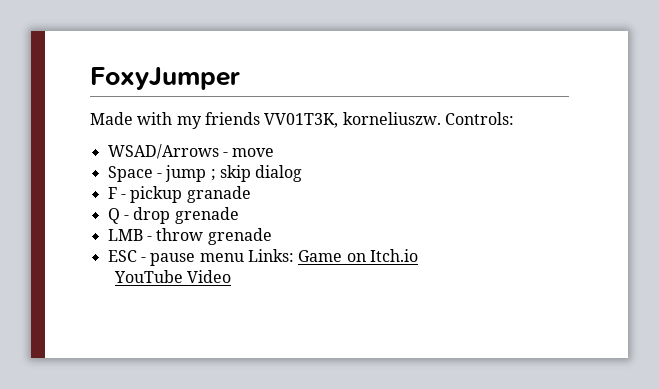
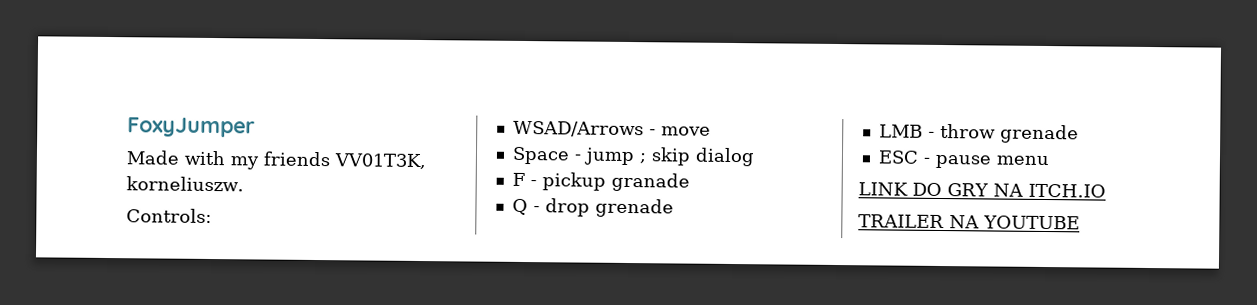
(441, 118) none -> (244, 184) //
[247,249,418,262] [113,270,232,283] Links: Game on Itch.io // YouTube Video -> [858,182,1106,198] [858,214,1080,230] // LINK DO GRY NA ITCH.IO // TRAILER NA YOUTUBE

